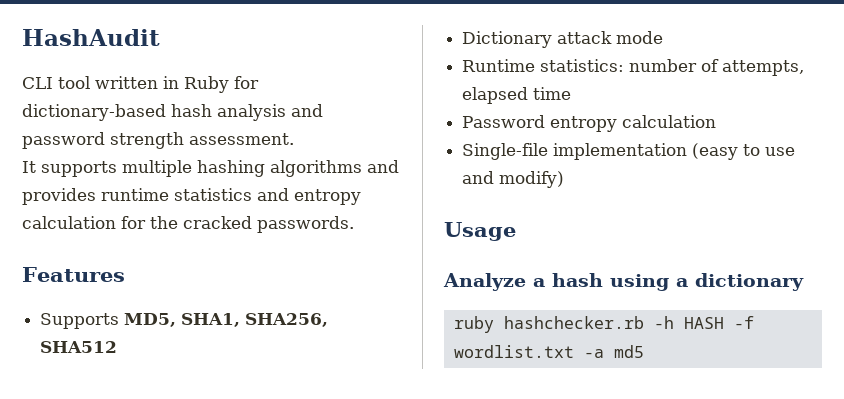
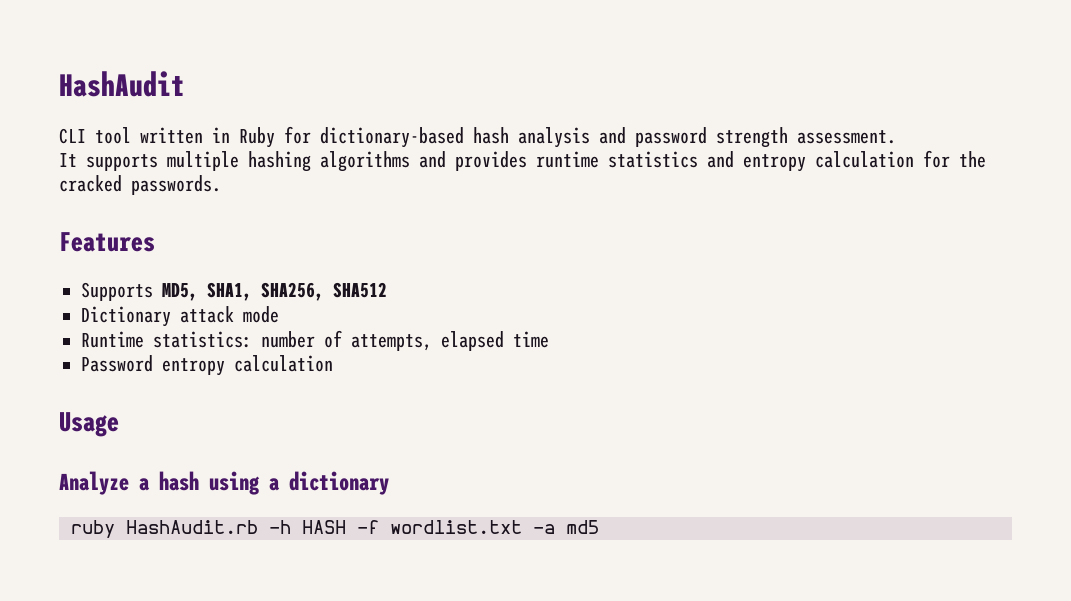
[462,143,796,160] [462,171,565,188] // Single-file implementation (easy to use and modify) -> (333, 363) none
[503,316,644,329] hashchecker.rb -> [126,520,258,534] HashAudit.rb

